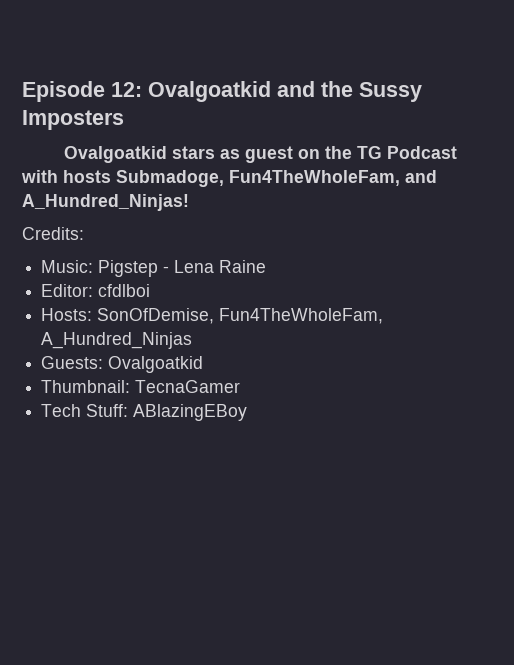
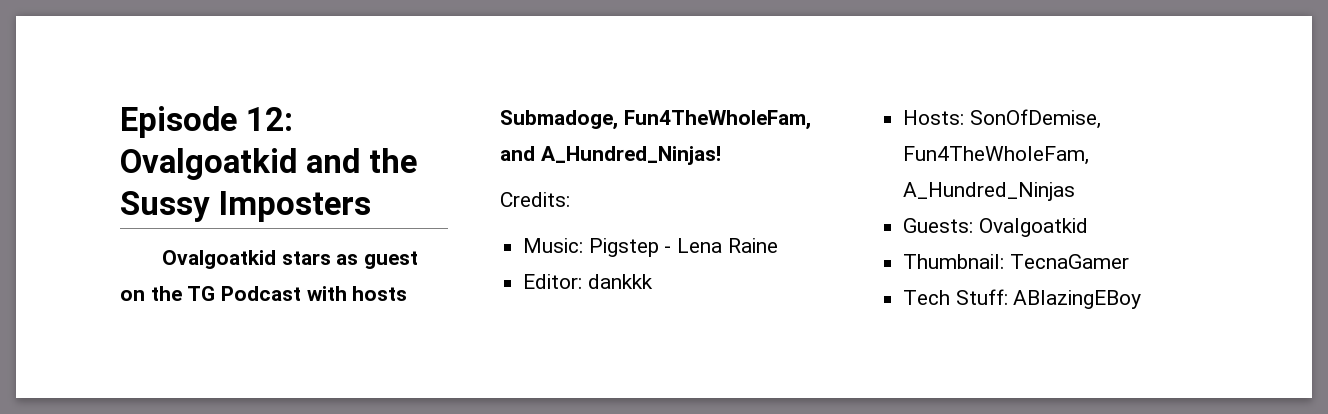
[98,284,151,297] cfdlboi -> [587,274,653,289] dankkk

